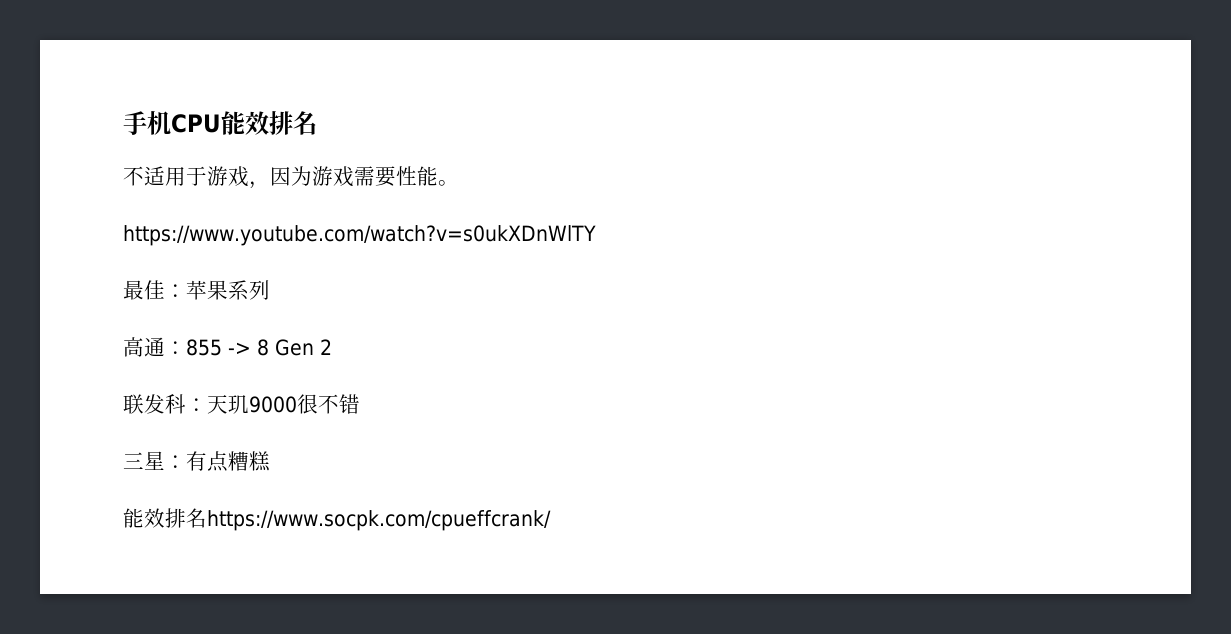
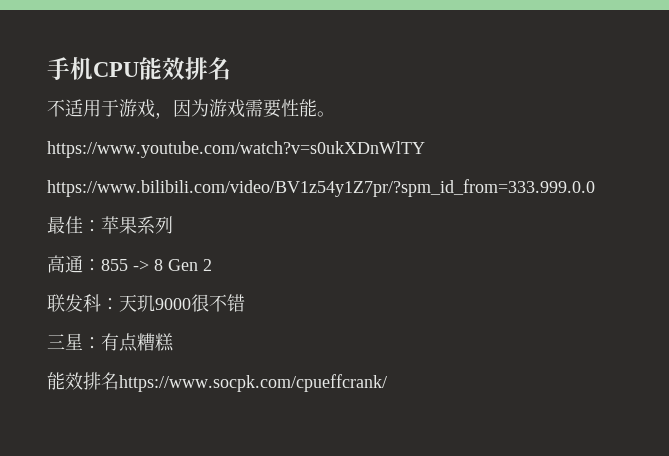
(596, 235) none -> [47,179,595,197] // https://www.bilibili.com/video/BV1z54y1Z7pr/?spm_id_from=333.999.0.0

